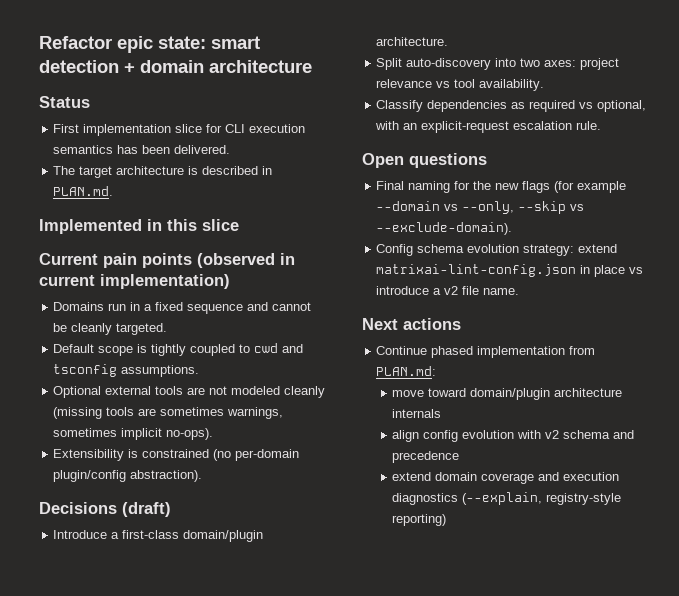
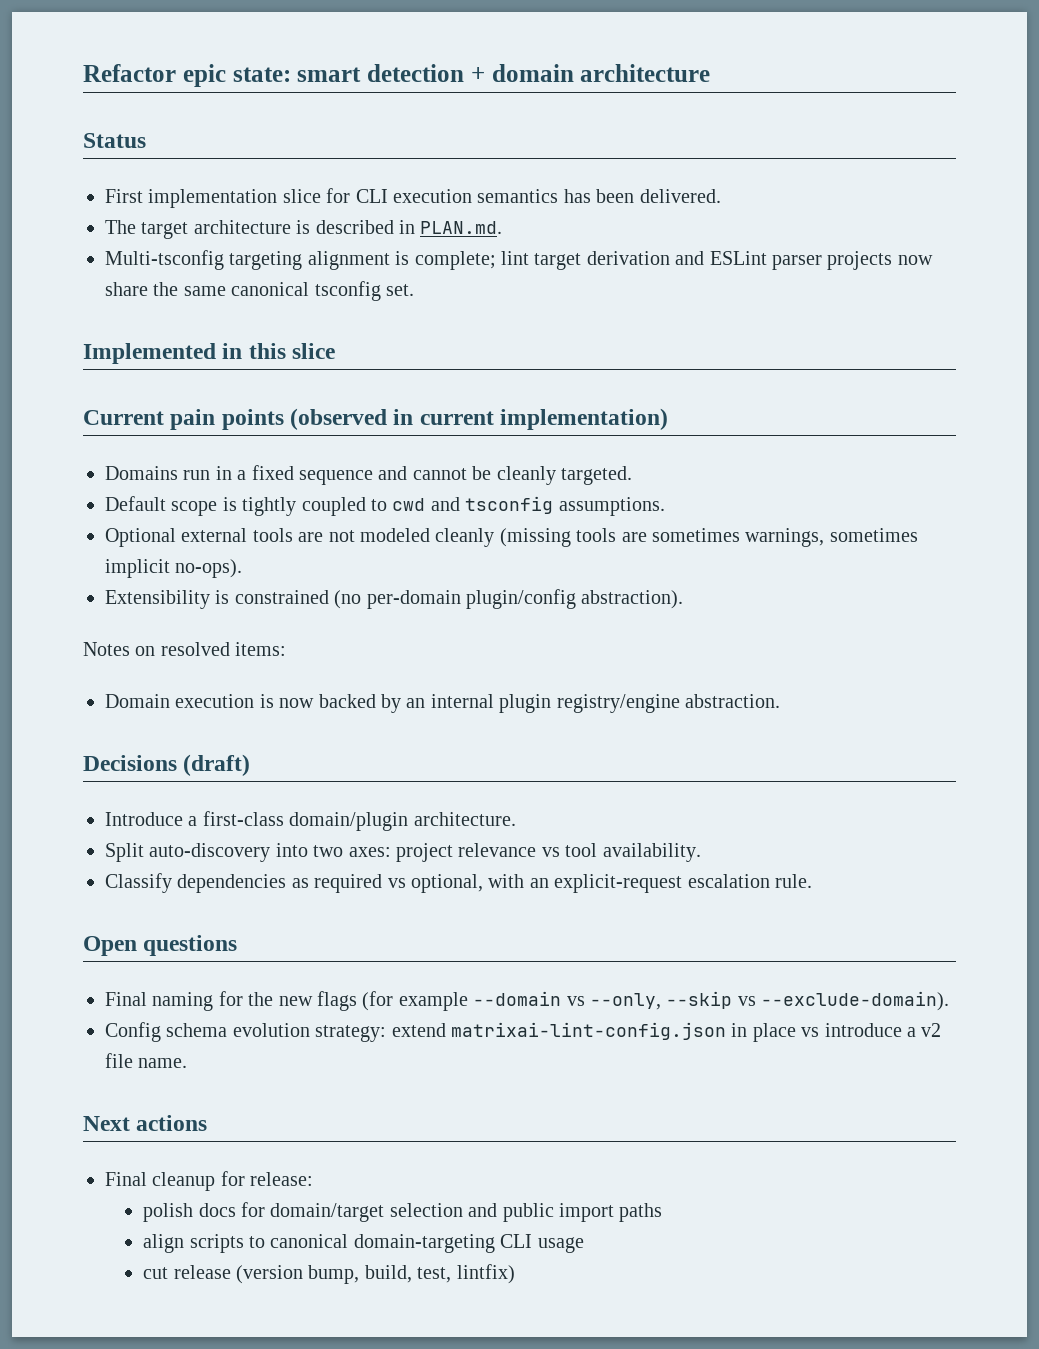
(114, 191) none -> [105,250,933,270] [105,281,414,301] // Multi-tsconfig targeting alignment is complete; lint target derivation and ESLint parser projects now share the same canonical tsconfig set.
(203, 476) none -> [83,642,287,656] [105,694,780,713] // Notes on resolved items: // Domain execution is now backed by an internal plugin registry/engine abstraction.
[376,346,596,358] [376,366,437,376] [392,388,623,400] [392,409,442,418] [392,430,635,442] [392,451,460,463] [392,472,620,484] [392,492,622,505] [392,514,447,526] Continue phased implementation from PLAN.md: // move toward domain/plugin architecture internals // align config evolution with v2 schema and precedence // extend domain coverage and execution diagnostics (--explain, registry-style reporting) -> [105,1171,314,1191] [143,1202,663,1222] [143,1234,584,1253] [143,1264,515,1284] Final cleanup for release: // polish docs for domain/target selection and public import paths // align scripts to canonical domain-targeting CLI usage // cut release (version bump, build, test, lintfix)

